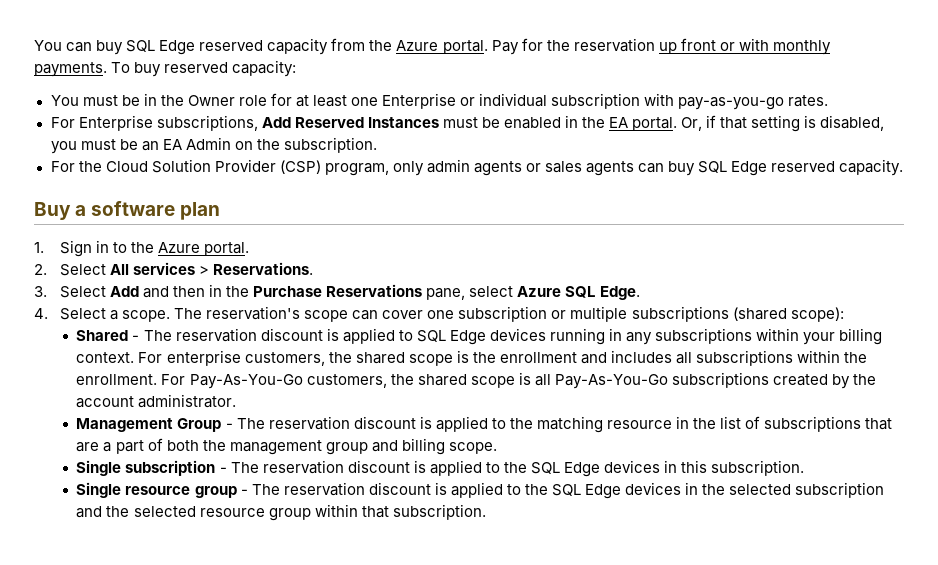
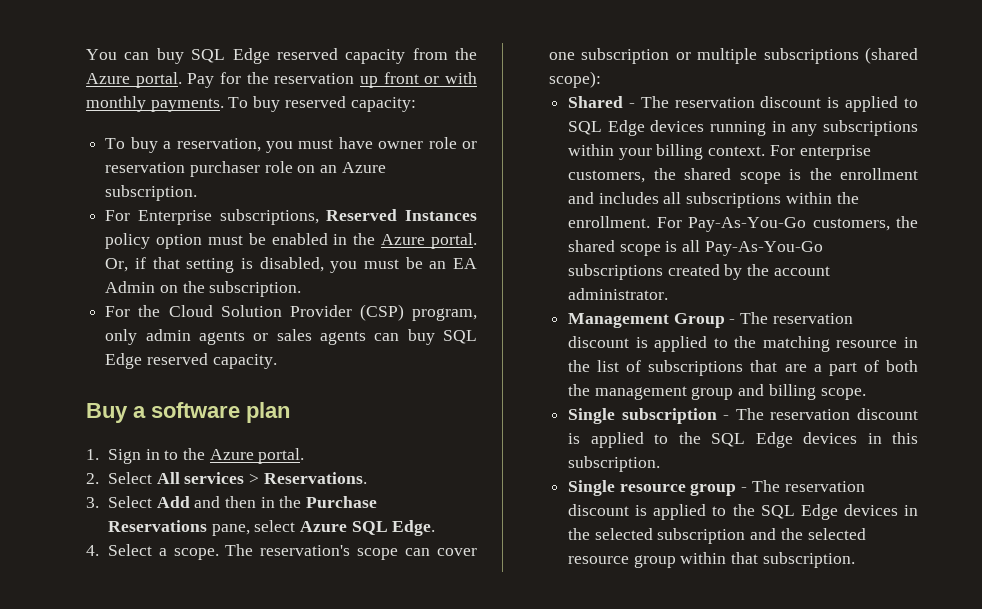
[50,93,829,110] You must be in the Owner role for at least one Enterprise or individual subscription with pay-as-you-go rates. -> [105,137,478,153] [105,161,386,177] [105,185,198,201] To buy a reservation, you must have owner role or reservation purchaser role on an Azure subscription.
[261,117,291,128] Add -> (319, 217) none
(439, 122) none -> [105,233,203,249] policy option
[609,117,629,128] EA -> [381,234,426,245] Azure

